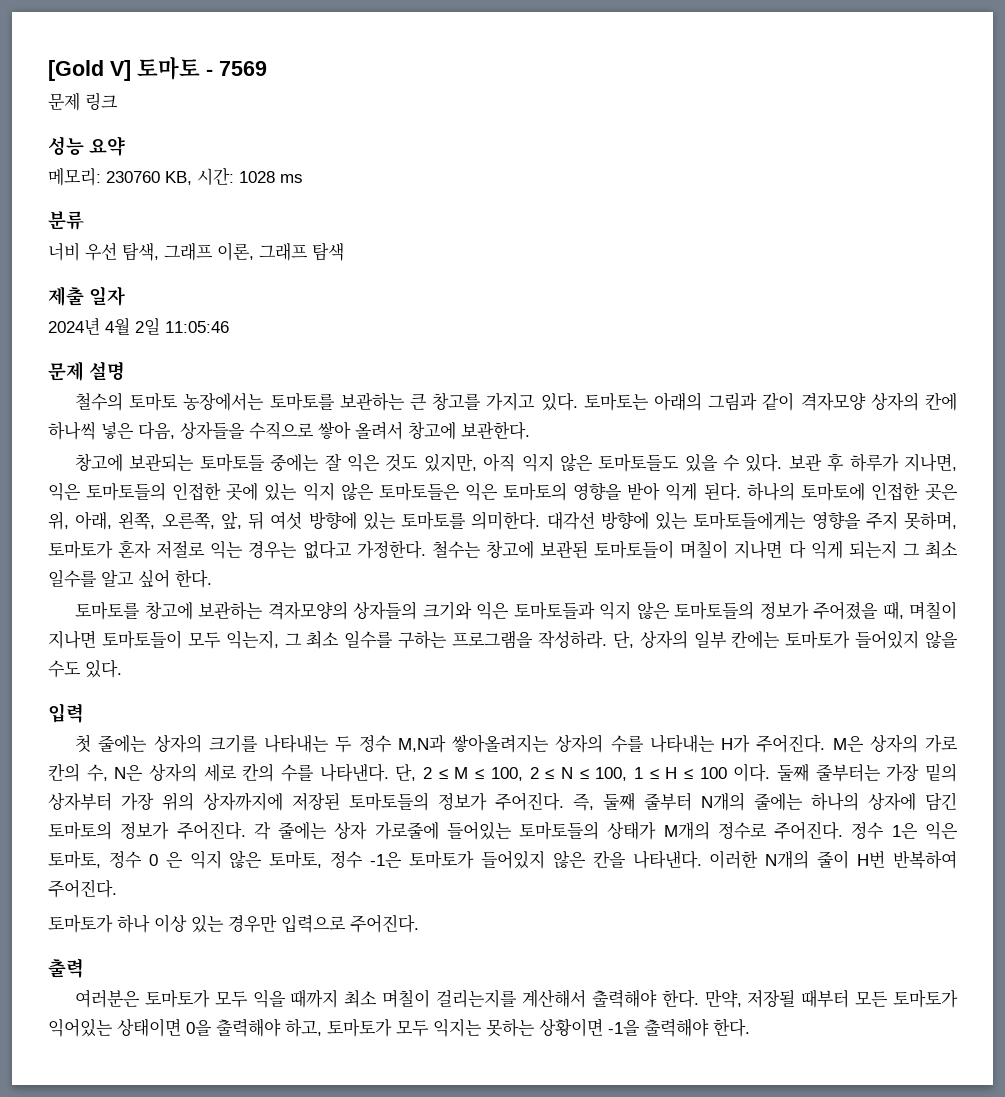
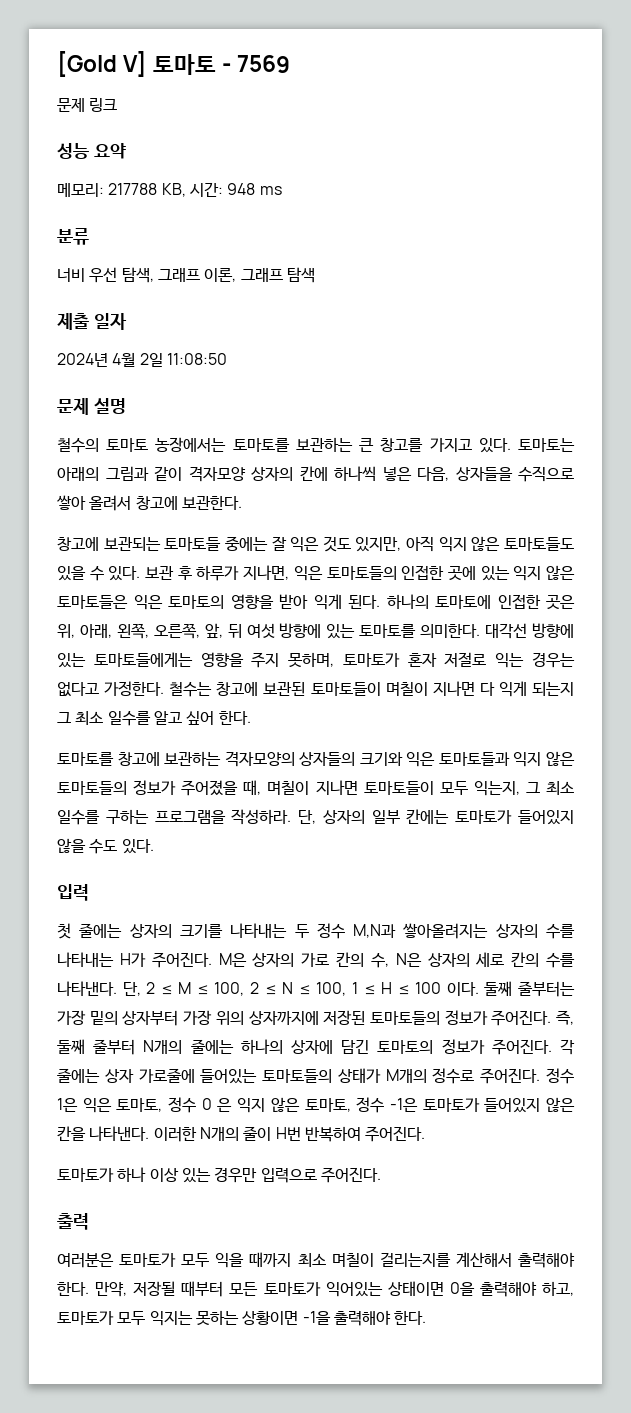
[106,171,160,183] 230760 -> [108,183,158,195] 217788
[239,171,275,183] 1028 -> [227,183,256,195] 948
[165,321,229,333] 11:05:46 -> [166,353,227,365] 11:08:50

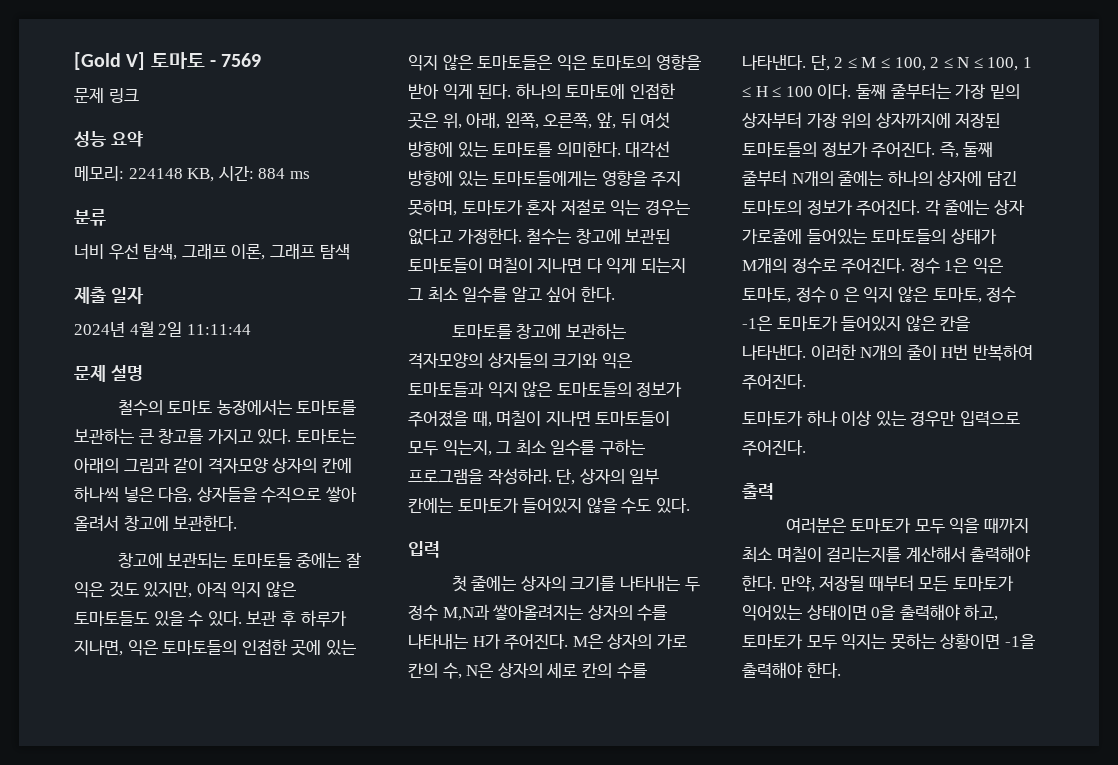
[108,183,158,195] 217788 -> [128,168,183,179] 224148
[227,183,256,195] 948 -> [258,168,286,179] 884
[166,353,227,365] 11:08:50 -> [186,324,251,335] 11:11:44

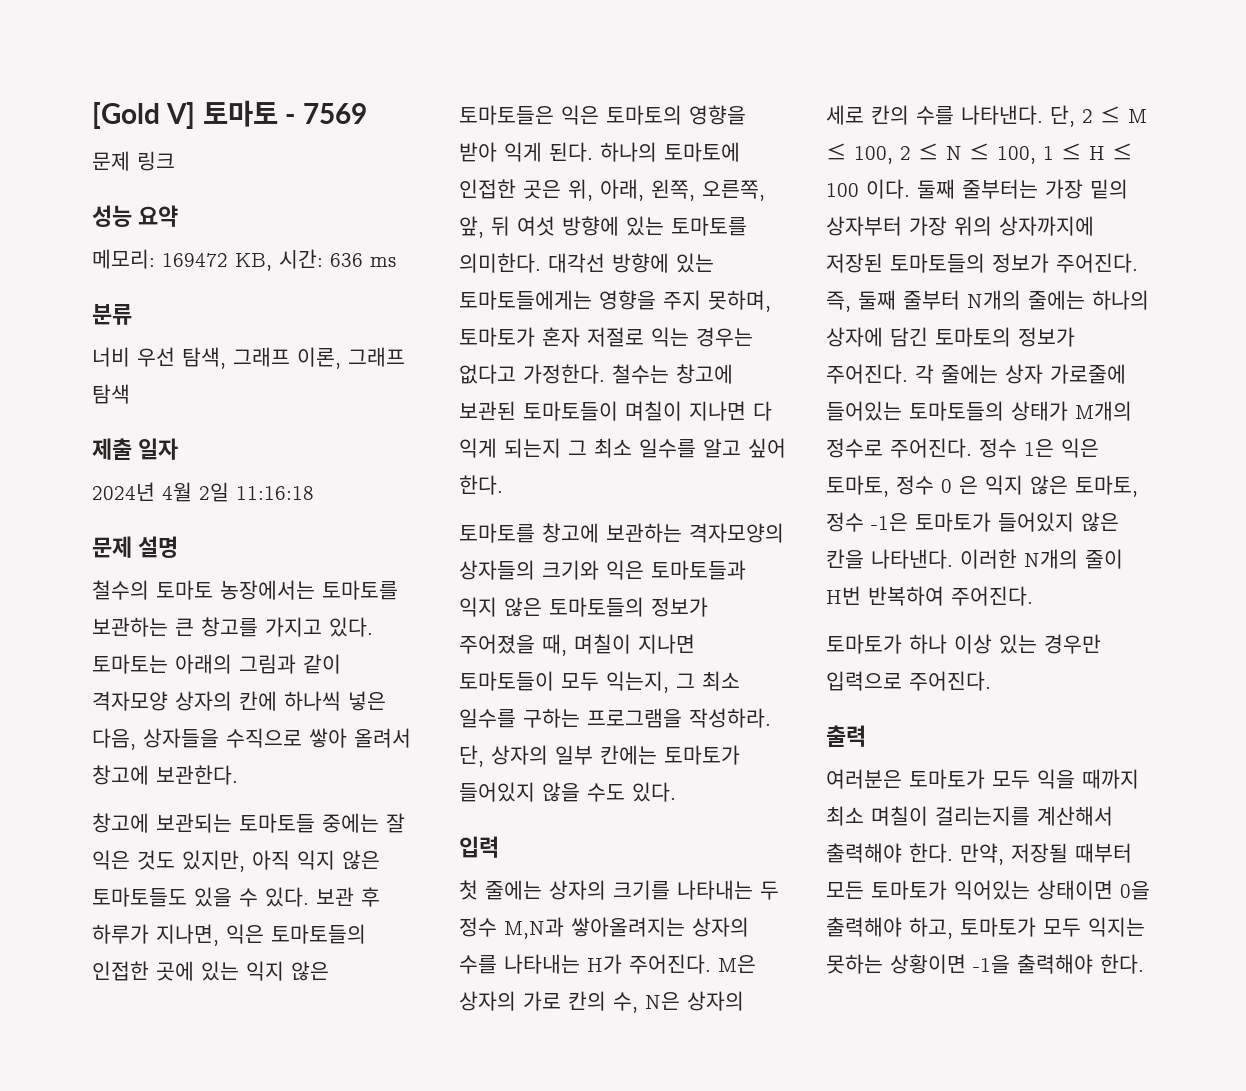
[128,168,183,179] 224148 -> [162,253,228,267] 169472
[258,168,286,179] 884 -> [330,253,363,267] 636
[186,324,251,335] 11:11:44 -> [236,486,314,500] 11:16:18

